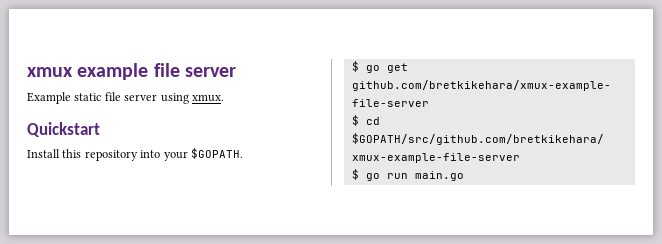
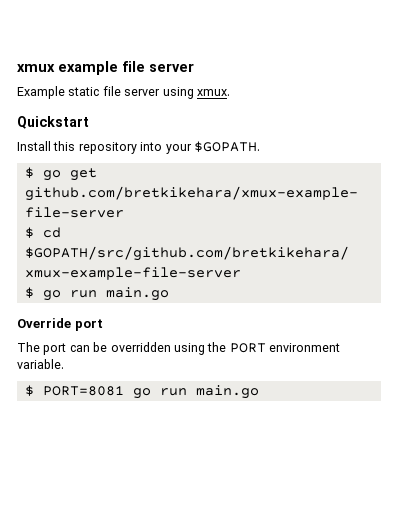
(464, 176) none -> [17,318,103,331] [17,342,340,355] [17,359,64,369] [24,385,259,399] // Override port // The port can be overridden using the PORT environment variable. // $ PORT=8081 go run main.go

